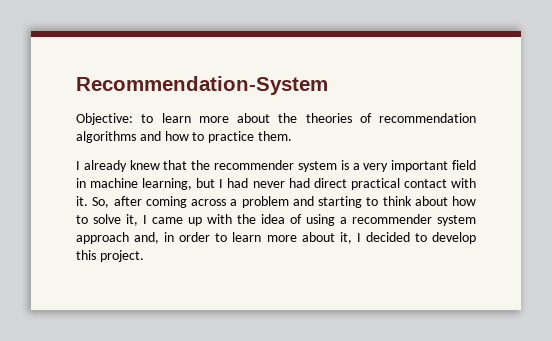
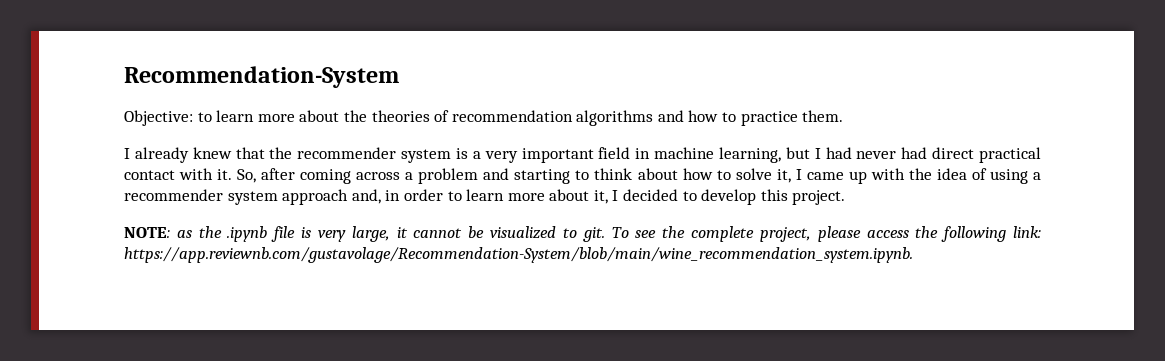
(144, 256) none -> [124,226,1042,242] [124,247,913,263] // NOTE: as the .ipynb file is very large, it cannot be visualized to git. To see the complete project, please access the following link: https://app.reviewnb.com/gustavolage/Recommendation-System/blob/main/wine_recommendation_system.ipynb.

